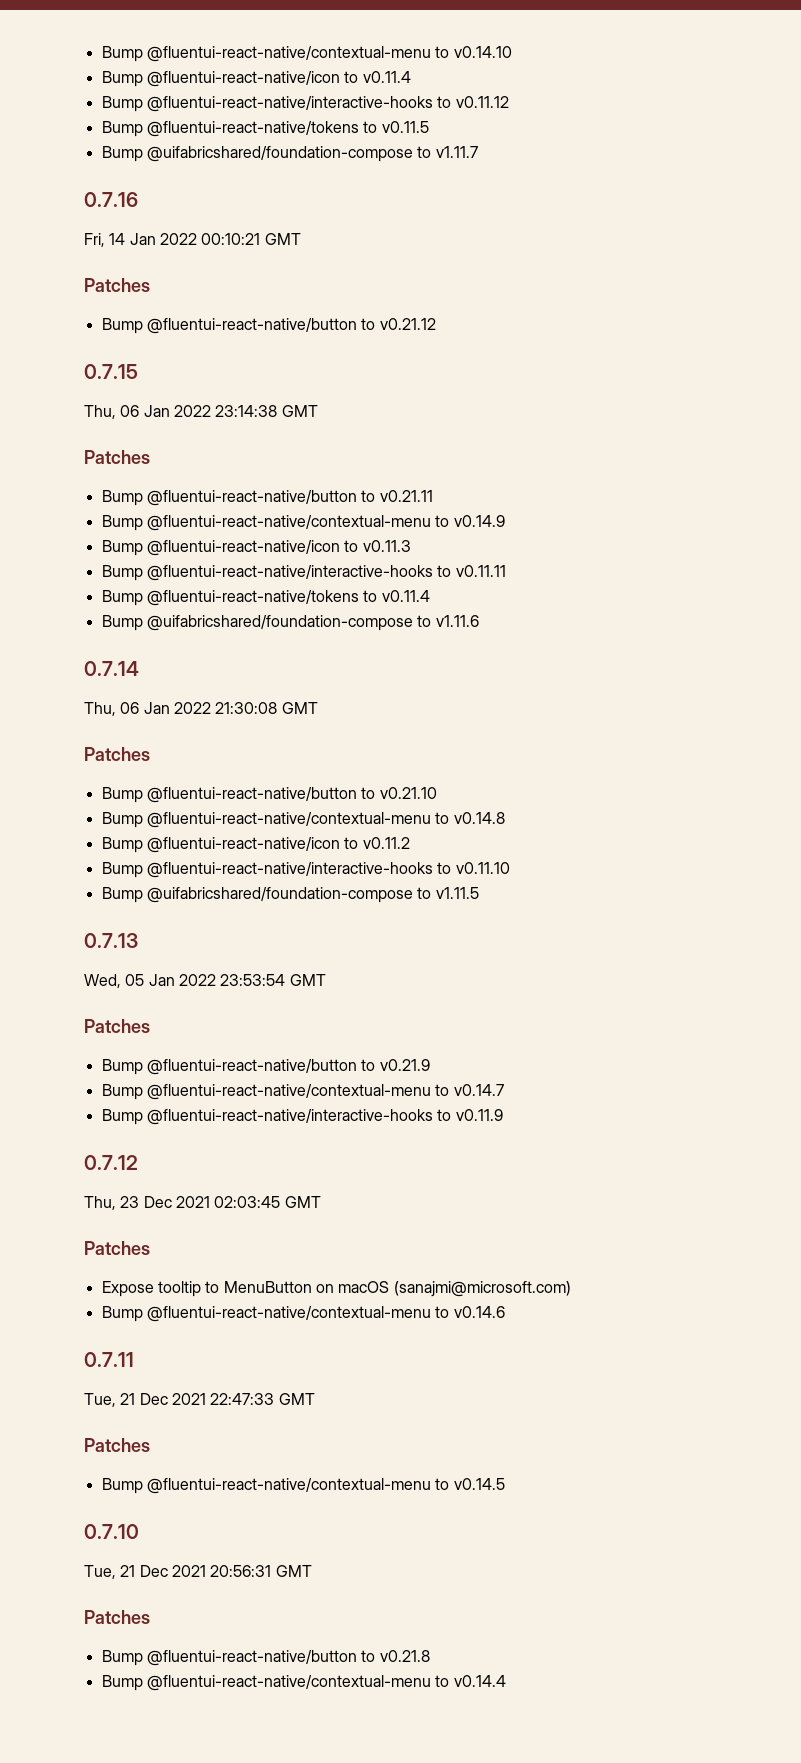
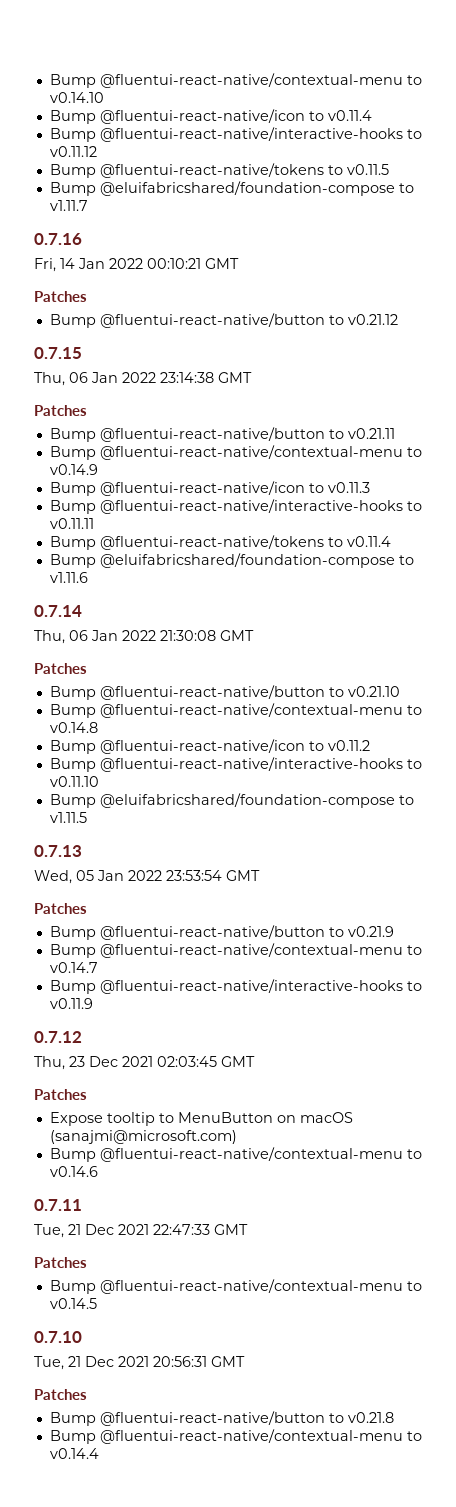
[146,146,413,162] @uifabricshared/foundation-compose -> [99,181,395,196] @eluifabricshared/foundation-compose
[146,615,413,631] @uifabricshared/foundation-compose -> [99,553,395,568] @eluifabricshared/foundation-compose
[146,887,413,903] @uifabricshared/foundation-compose -> [99,793,395,808] @eluifabricshared/foundation-compose

